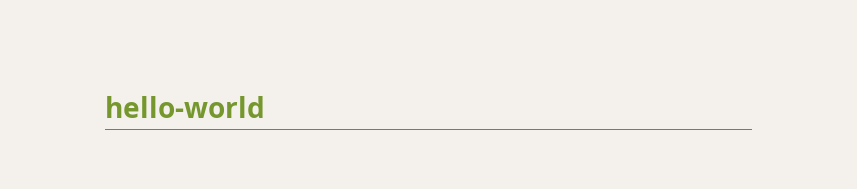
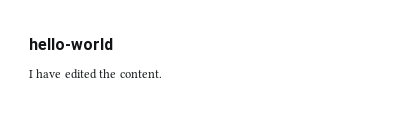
(265, 107) none -> [29,69,162,79] // I have edited the content.

